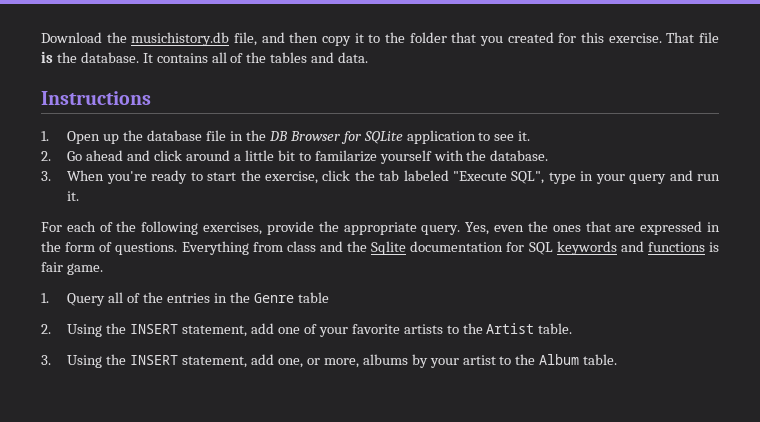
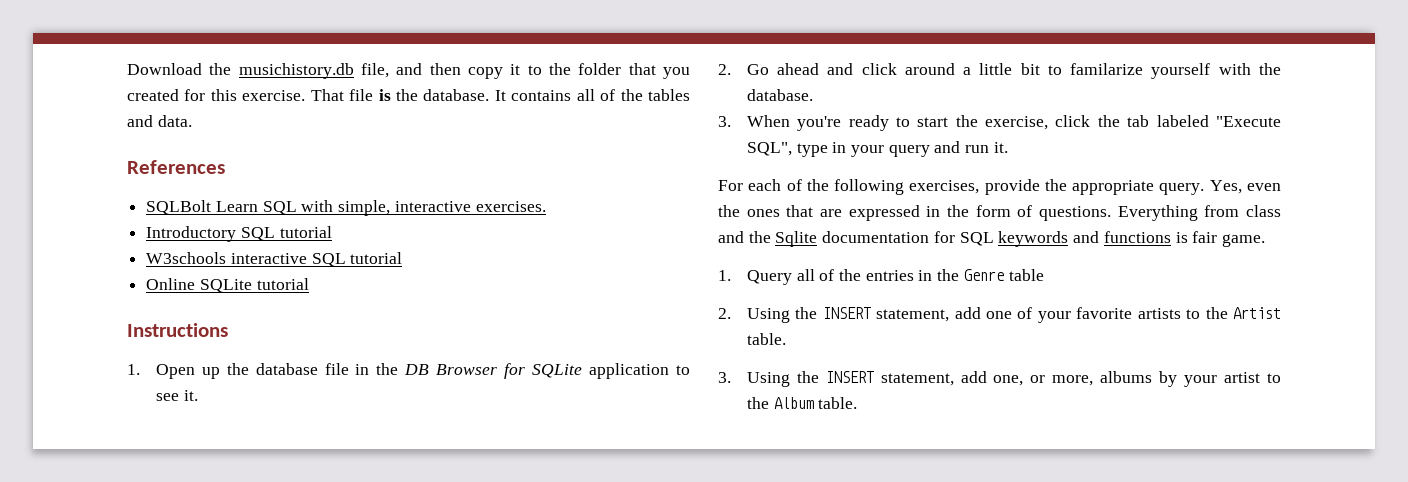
(369, 57) none -> [127,160,225,174] [146,200,546,216] [146,226,332,242] [146,252,403,267] [146,278,309,293] // References // SQLBolt Learn SQL with simple, interactive exercises. // Introductory SQL tutorial // W3schools interactive SQL tutorial // Online SQLite tutorial

